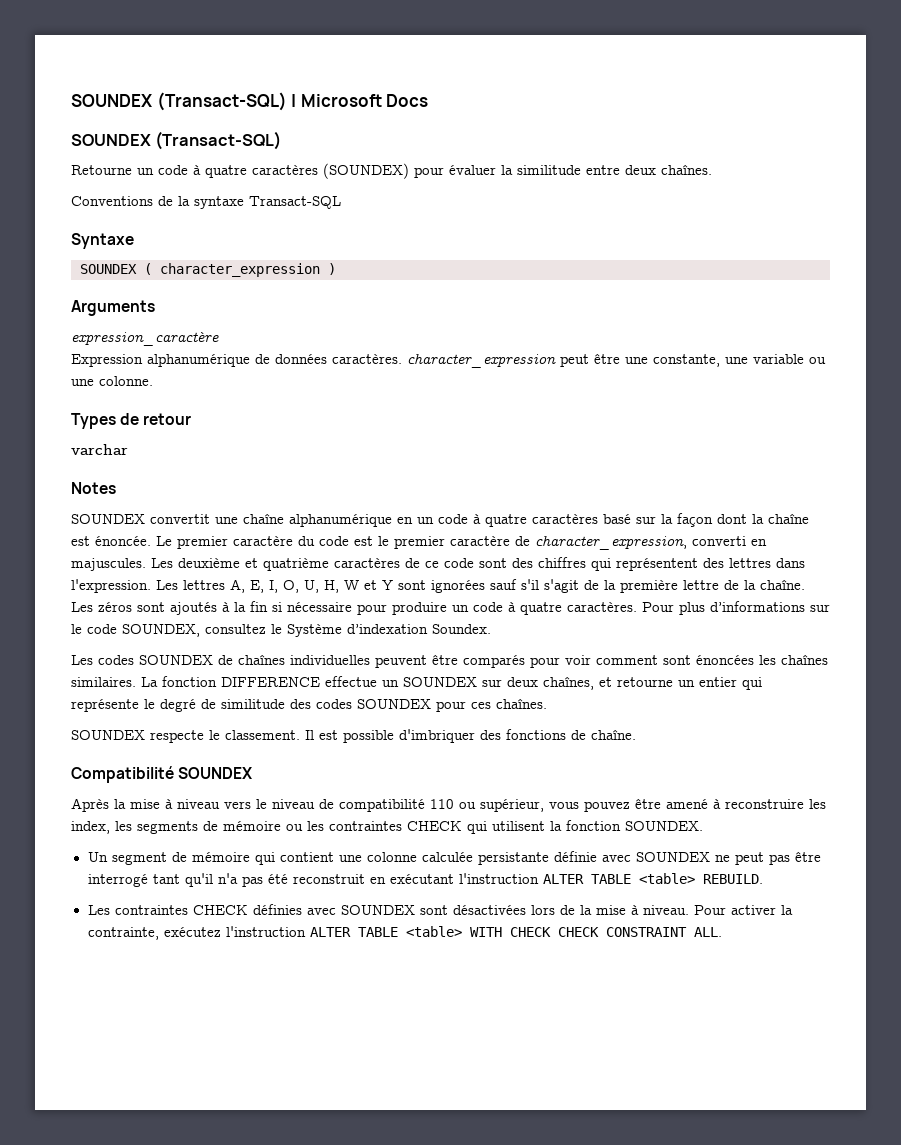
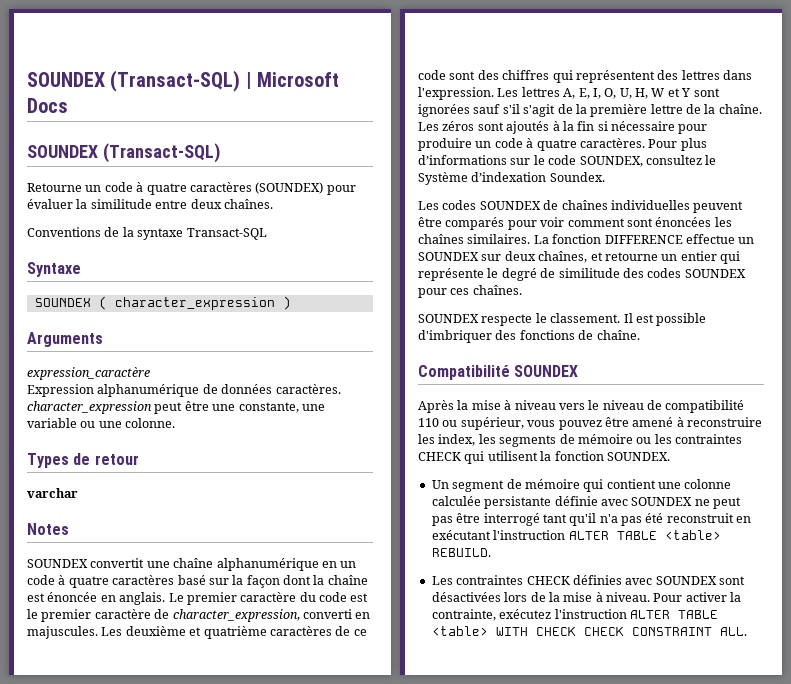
[95,536,151,546] énoncée. -> [47,592,166,605] énoncée en anglais.

